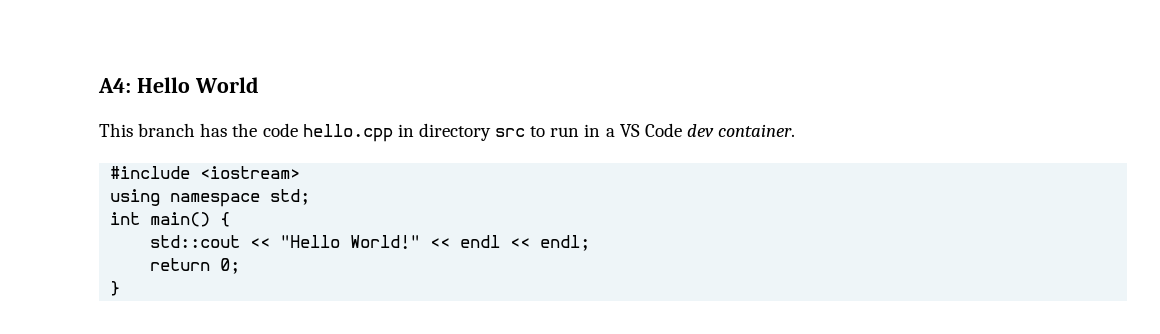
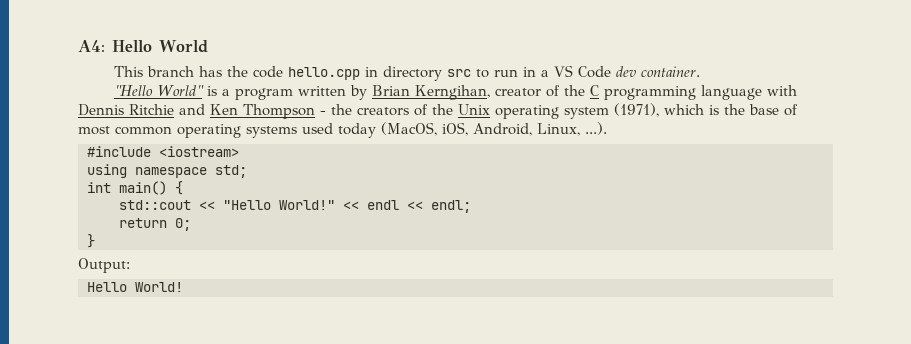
(796, 130) none -> [114,85,798,100] [78,103,798,119] [78,122,607,138] // "Hello World" is a program written by Brian Kerngihan, creator of the C programming language with Dennis Ritchie and Ken Thompson - the creators of the Unix operating system (1971), which is the base of most common operating systems used today (MacOS, iOS, Android, Linux, ...).
(121, 288) none -> [78,258,130,273] [87,282,183,292] // Output: // Hello World!

